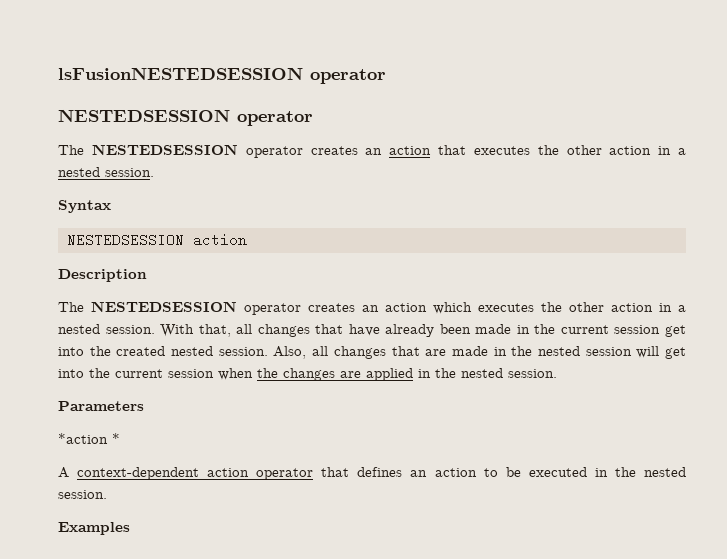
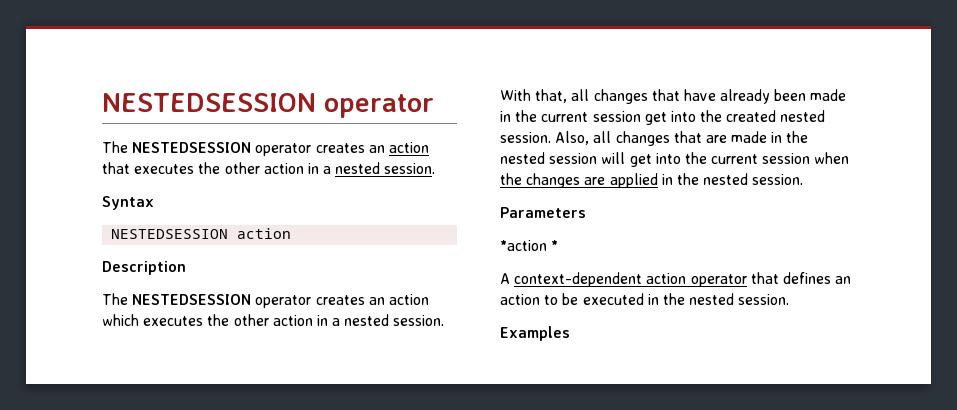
[58,67,386,84] lsFusionNESTEDSESSION operator // -> (102, 102) none

